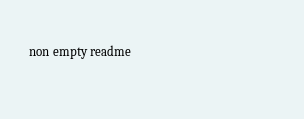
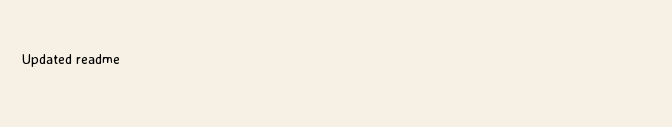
[29,47,88,59] non empty -> [22,54,72,67] Updated

